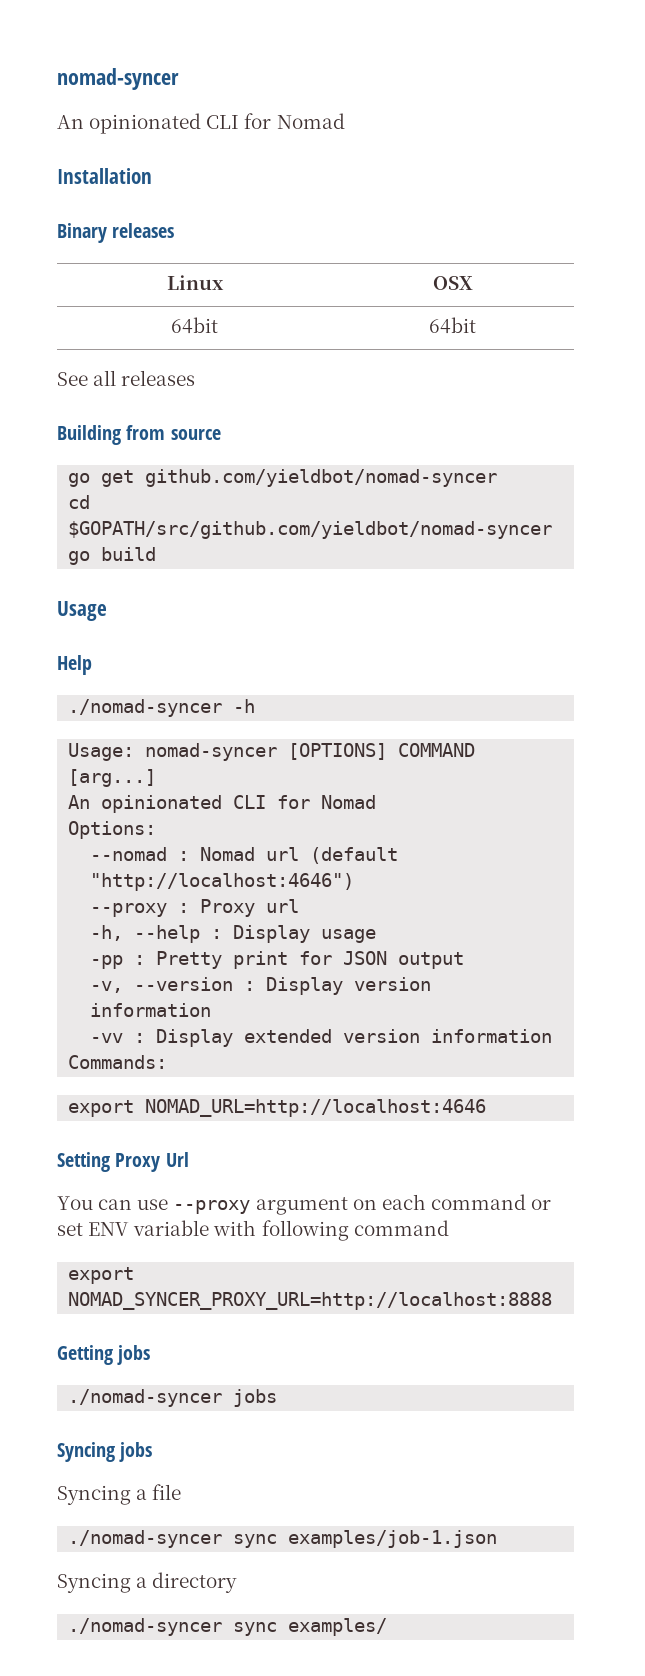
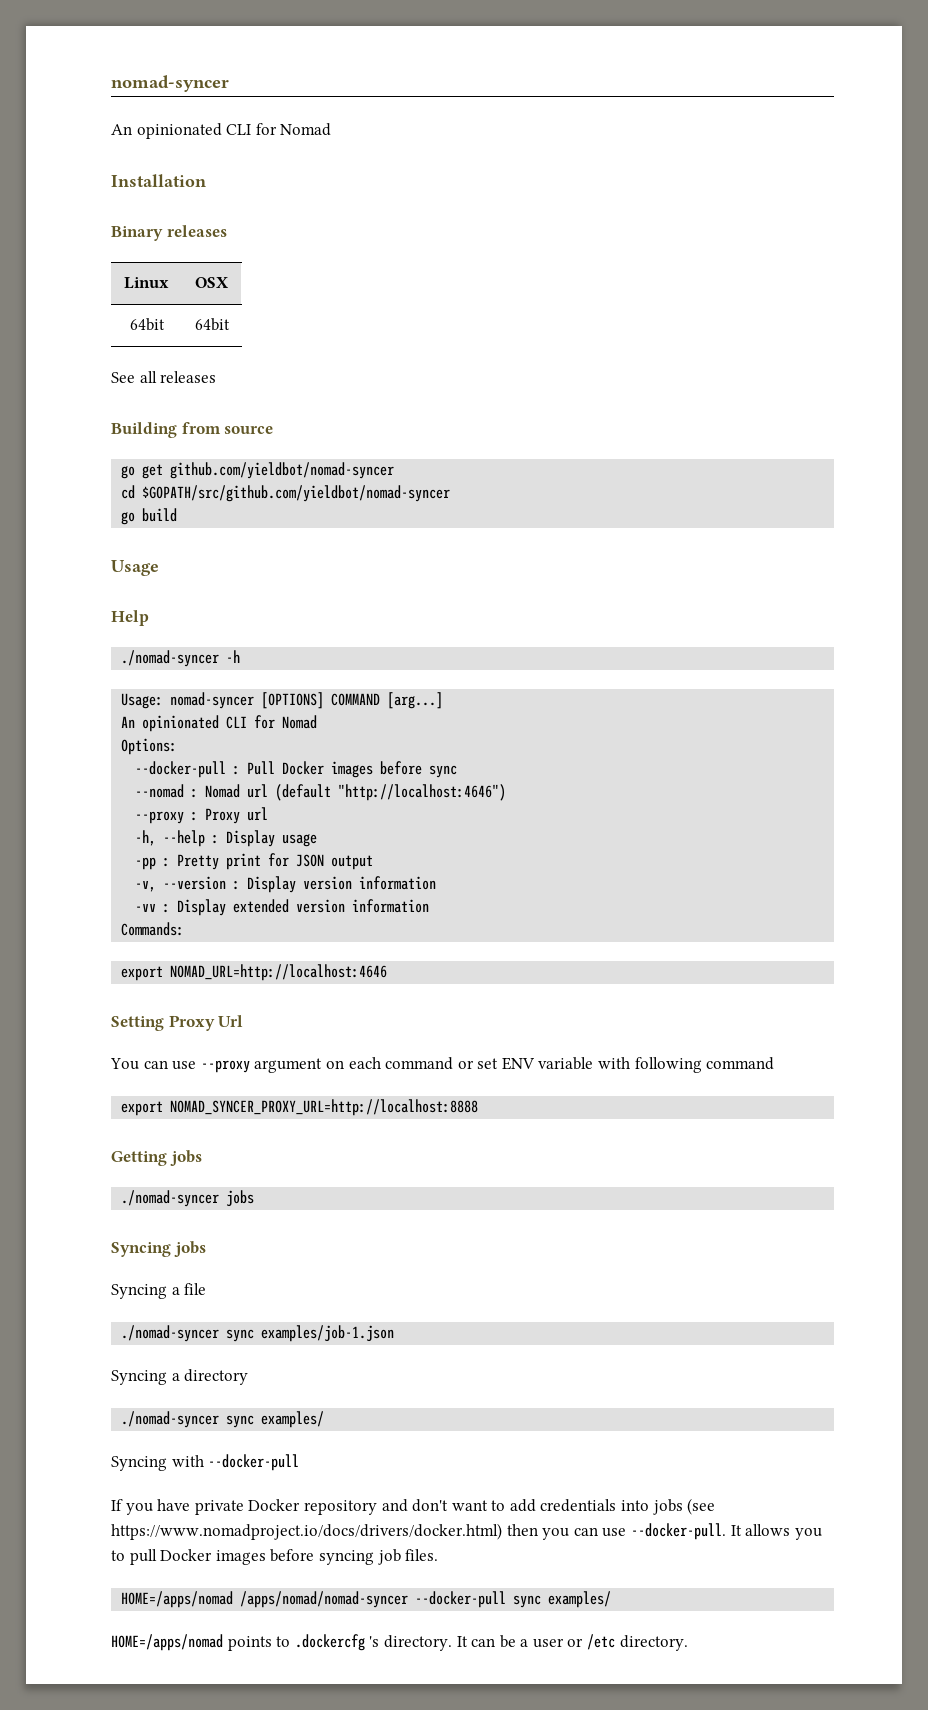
(157, 830) none -> [135,761,458,778] // --docker-pull : Pull Docker images before sync
(388, 1627) none -> [111,1454,300,1471] [111,1498,716,1515] [111,1523,822,1540] [111,1549,439,1565] [121,1591,612,1608] [111,1634,688,1651] // Syncing with --docker-pull // If you have private Docker repository and don't want to add credentials into jobs (see https://www.nomadproject.io/docs/drivers/docker.html) then you can use --docker-pull. It allows you to pull Docker images before syncing job files. // HOME=/apps/nomad /apps/nomad/nomad-syncer --docker-pull sync examples/ // HOME=/apps/nomad points to .dockercfg 's directory. It can be a user or /etc directory.

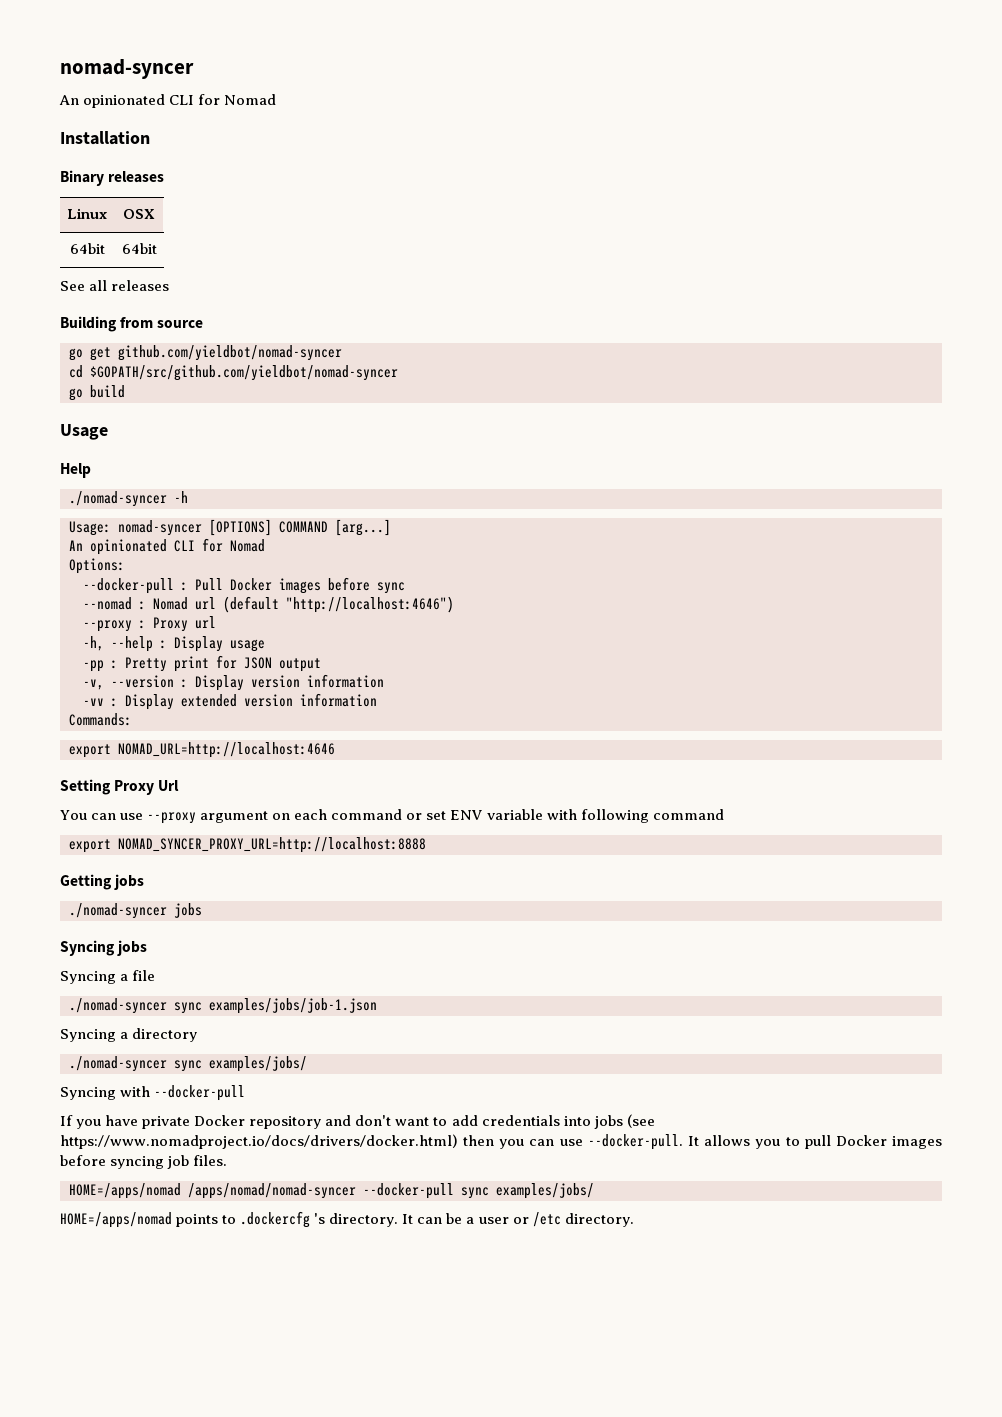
[261,1325,395,1342] examples/job-1.json -> [209,998,377,1014] examples/jobs/job-1.json
[261,1411,325,1428] examples/ -> [209,1056,307,1072] examples/jobs/
[548,1591,612,1608] examples/ -> [496,1183,594,1199] examples/jobs/

